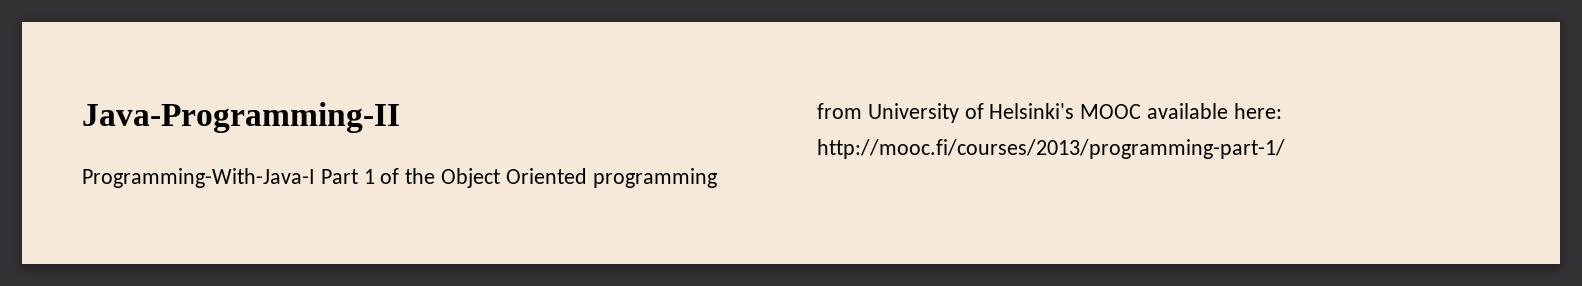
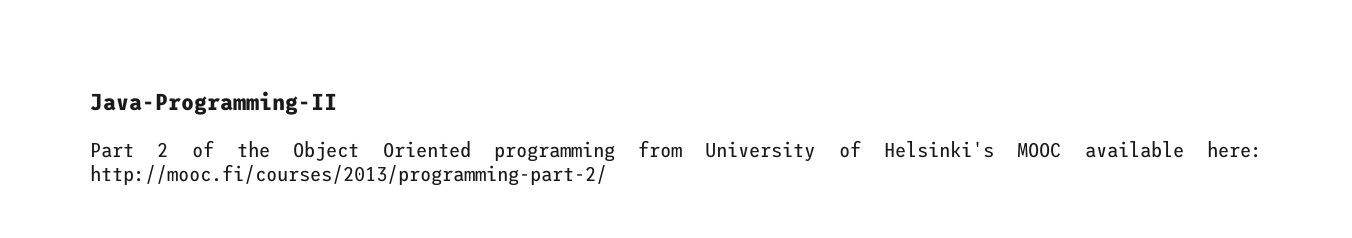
[82,168,375,188] Programming-With-Java-I Part 1 -> [90,142,169,158] Part 2
[817,139,1285,159] http://mooc.fi/courses/2013/programming-part-1/ -> [90,164,607,186] http://mooc.fi/courses/2013/programming-part-2/

